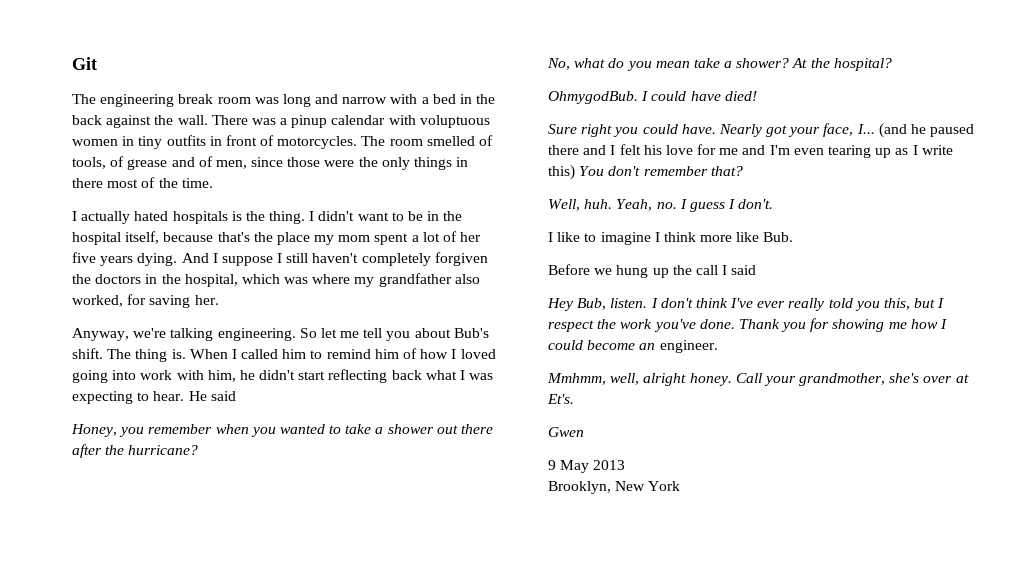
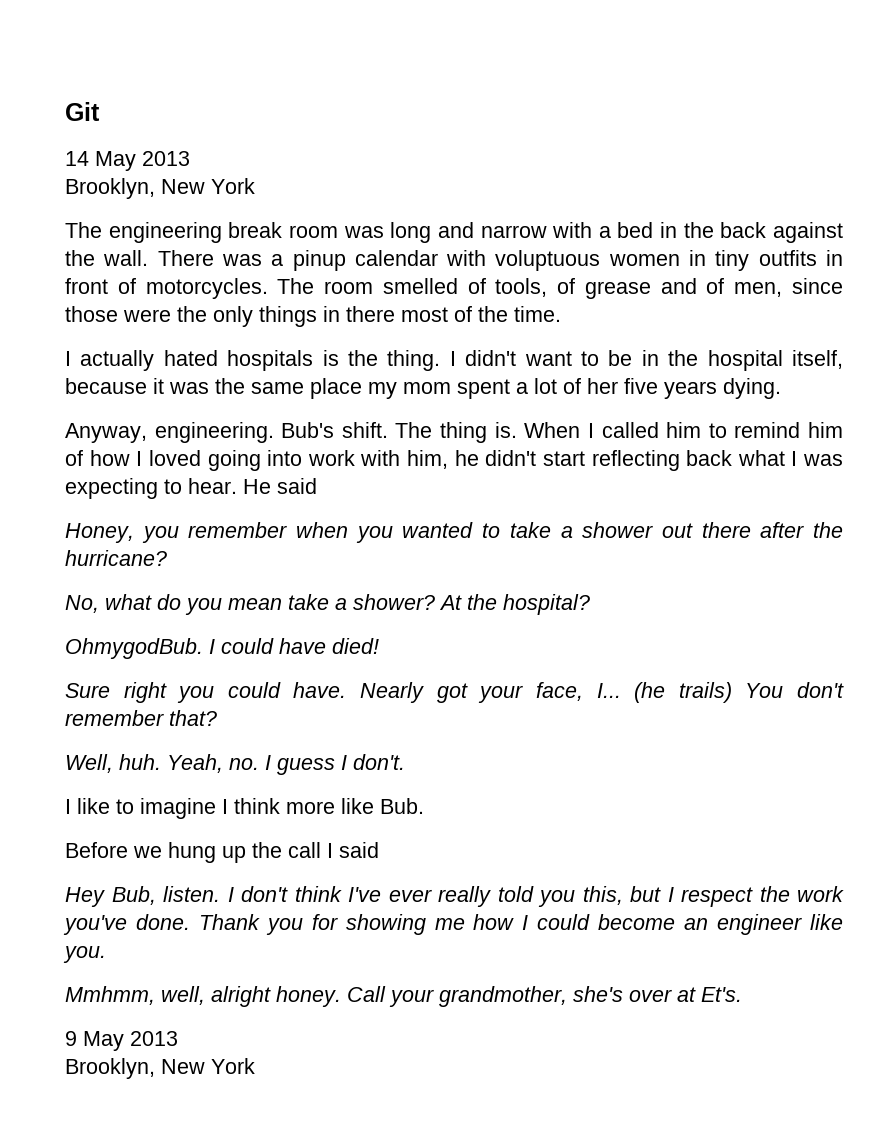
(97, 63) none -> [65,151,190,171] [65,178,255,199] // 14 May 2013 // Brooklyn, New York
[217,232,273,242] that's the -> [153,378,304,394] it was the same
[181,252,488,266] [72,273,480,287] [72,294,219,308] [72,328,451,341] And I suppose I still haven't completely forgiven the doctors in the hospital, which was where my grandfather also worked, for saving her. // Anyway, we're talking engineering. So let me tell you about -> [65,422,274,443] // Anyway, engineering.
[878,123,975,138] [548,144,953,158] [548,165,575,180] (and he paused there and I felt his love for me and I'm even tearing up as I write this) -> [634,682,732,703] (he trails)
[659,340,718,353] engineer. -> [717,914,843,935] [63,946,106,963] engineer like you.
[548,427,584,437] // Gwen -> (742, 994) none

